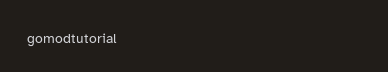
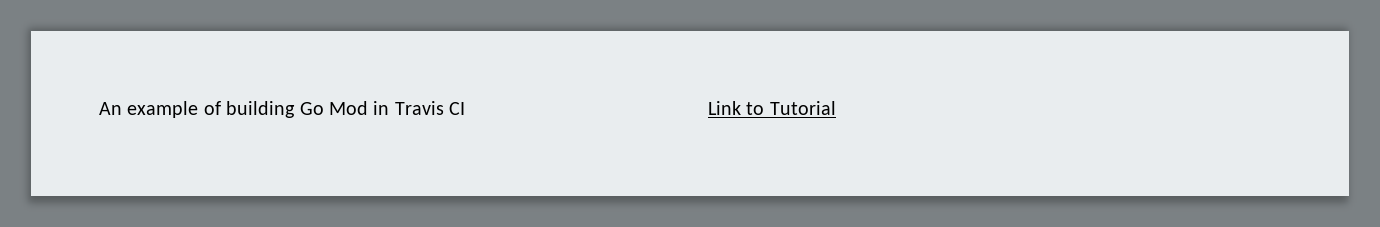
[27,33,117,47] gomodtutorial -> [99,101,466,118] [708,101,836,115] An example of building Go Mod in Travis CI // Link to Tutorial

